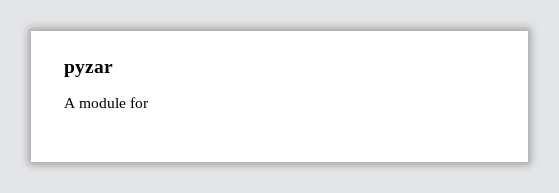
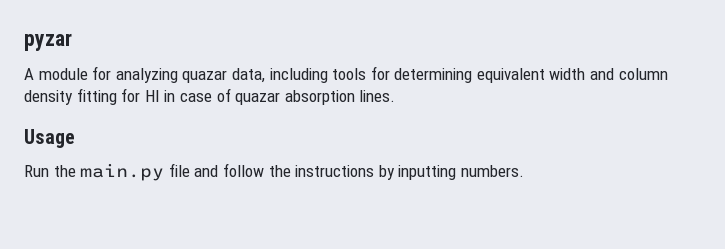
(150, 102) none -> [115,66,668,83] [24,88,396,105] [24,129,75,148] [24,163,524,181] analyzing quazar data, including tools for determining equivalent width and column density fitting for HI in case of quazar absorption lines. // Usage // Run the main.py file and follow the instructions by inputting numbers.

